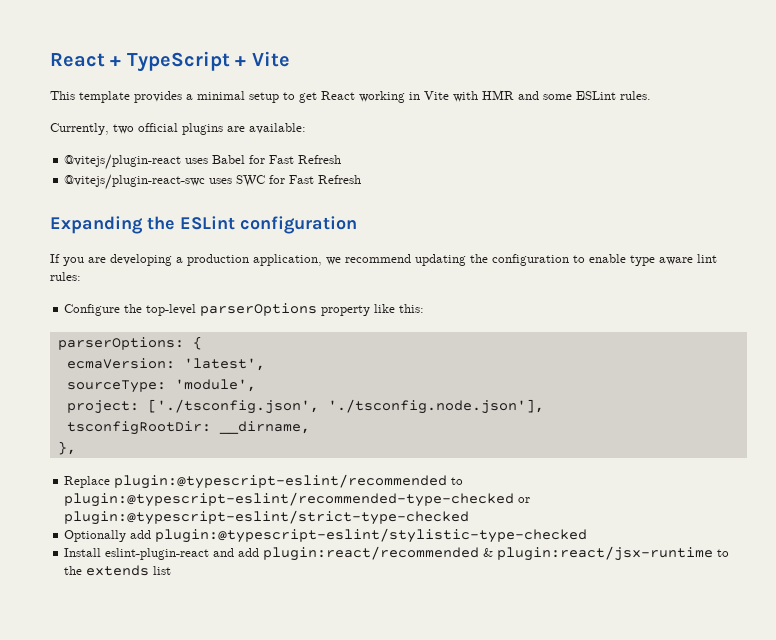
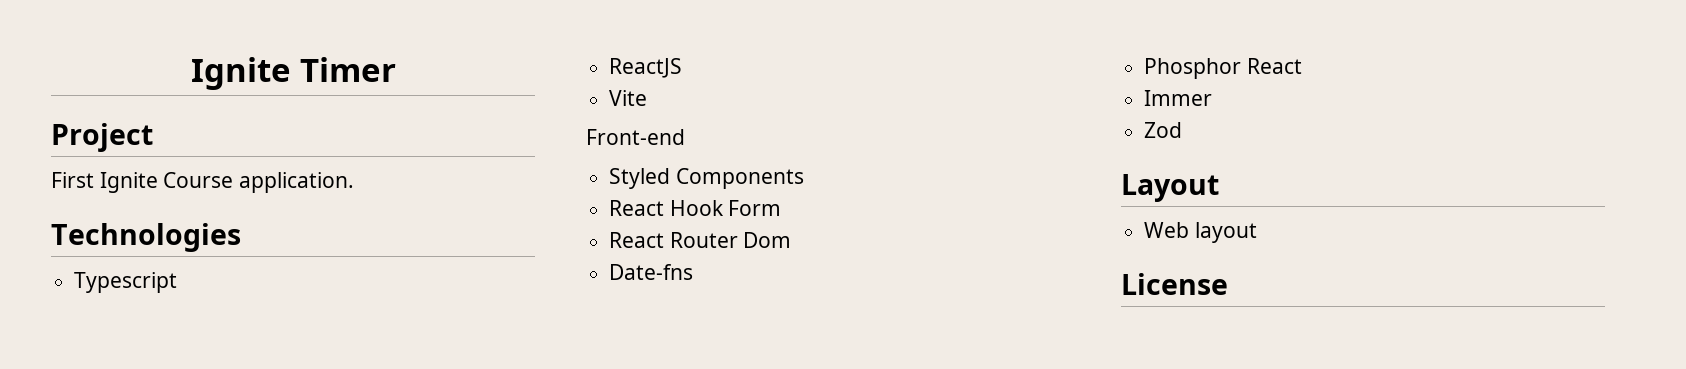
[50,51,290,72] [50,90,651,103] [50,123,306,135] [64,154,342,170] [64,174,362,190] [50,216,357,234] [50,254,717,266] [50,272,81,281] [64,303,425,316] [57,336,202,350] [66,358,265,371] [66,379,256,393] [66,399,544,414] [66,421,310,435] [57,441,76,455] [64,474,464,489] [64,492,531,507] [64,510,470,525] [64,528,588,543] [64,546,730,561] [64,565,172,576] React + TypeScript + Vite // This template provides a minimal setup to get React working in Vite with HMR and some ESLint rules. // Currently, two official plugins are available: // @vitejs/plugin-react uses Babel for Fast Refresh // @vitejs/plugin-react-swc uses SWC for Fast Refresh // Expanding the ESLint configuration // If you are developing a production application, we recommend updating the configuration to enable type aware lint rules: // Configure the top-level parserOptions property like this: // parserOptions: { // ecmaVersion: 'latest', // sourceType: 'module', // project: ['./tsconfig.json', './tsconfig.node.json'], // tsconfigRootDir: __dirname, // }, // Replace plugin:@typescript-eslint/recommended to plugin:@typescript-eslint/recommended-type-checked or plugin:@typescript-eslint/strict-type-checked // Optionally add plugin:@typescript-eslint/stylistic-type-checked // Install eslint-plugin-react and add plugin:react/recommended & plugin:react/jsx-runtime to the extends list -> [190,57,396,90] [51,123,153,152] [51,172,355,193] [51,223,241,252] [74,272,178,293] [609,58,683,78] [609,90,648,106] [586,129,685,145] [609,168,804,189] [609,200,782,216] [609,232,792,248] [609,264,694,280] [1144,58,1302,79] [1144,90,1213,106] [1144,122,1183,138] [1121,174,1219,202] [1144,222,1257,243] [1121,273,1228,295] Ignite Timer // Project // First Ignite Course application. // Technologies // Typescript // ReactJS // Vite // Front-end // Styled Components // React Hook Form // React Router Dom // Date-fns // Phosphor React // Immer // Zod // Layout // Web layout // License

